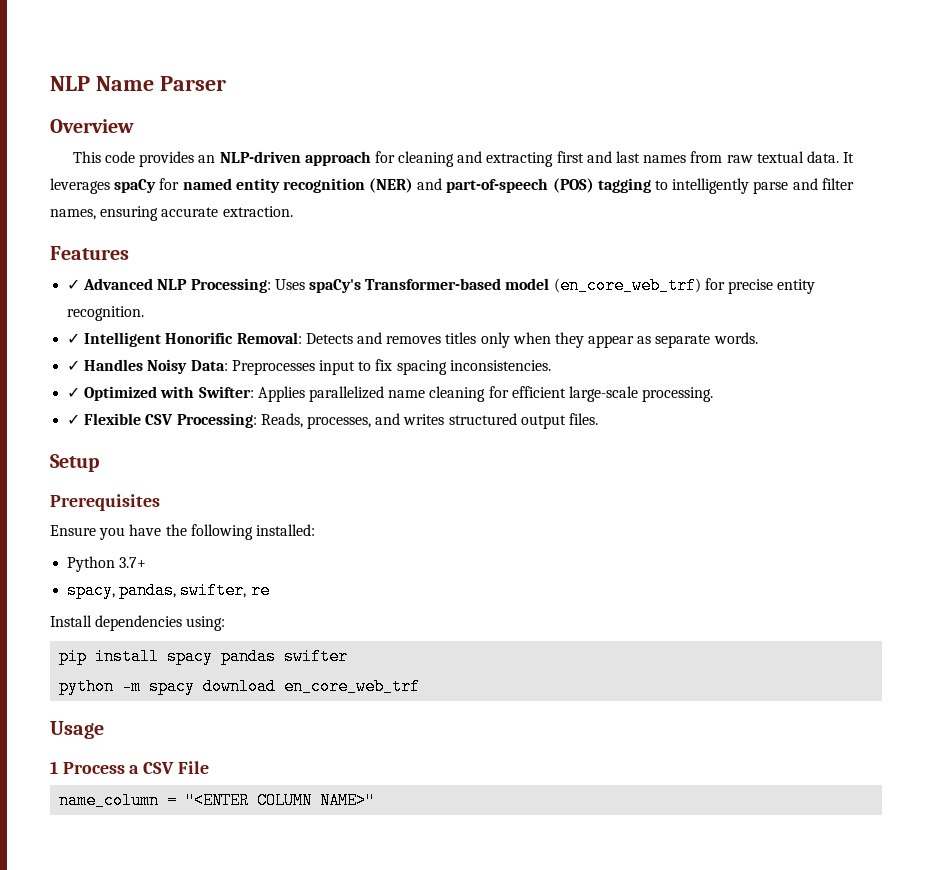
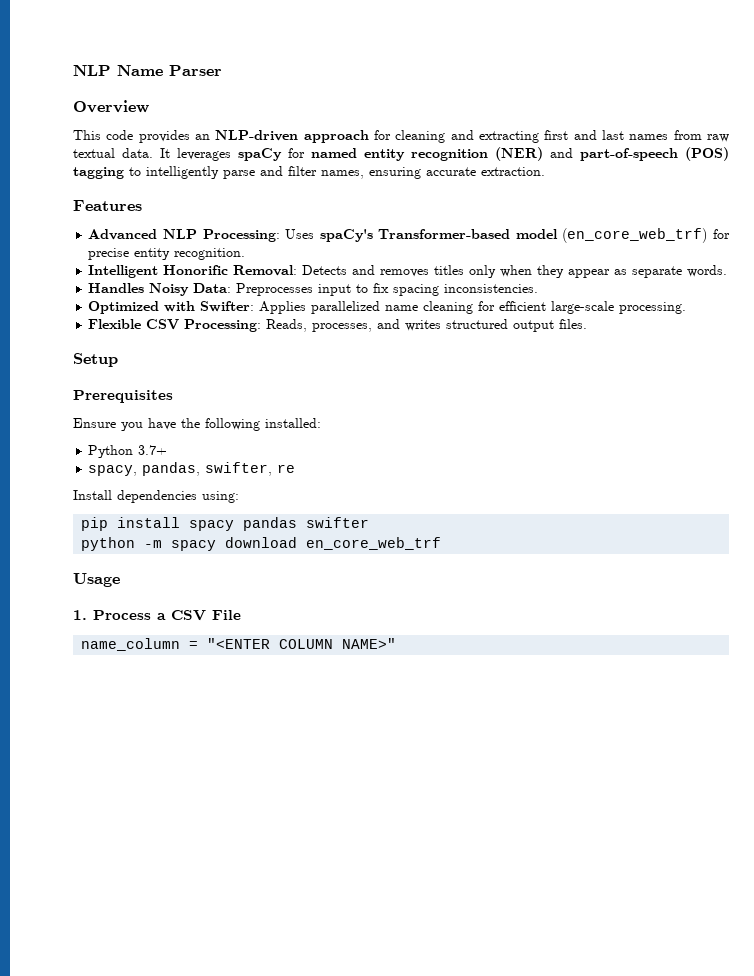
[67,279,81,290] ✓ -> (142, 205) none
[67,333,81,344] ✓ -> (246, 254) none
[67,360,81,371] ✓ -> (728, 271) none
[67,387,81,398] ✓ -> (539, 288) none
[67,414,81,425] ✓ -> (687, 308) none
[50,761,58,774] 1 -> [73,610,87,620] 1.

